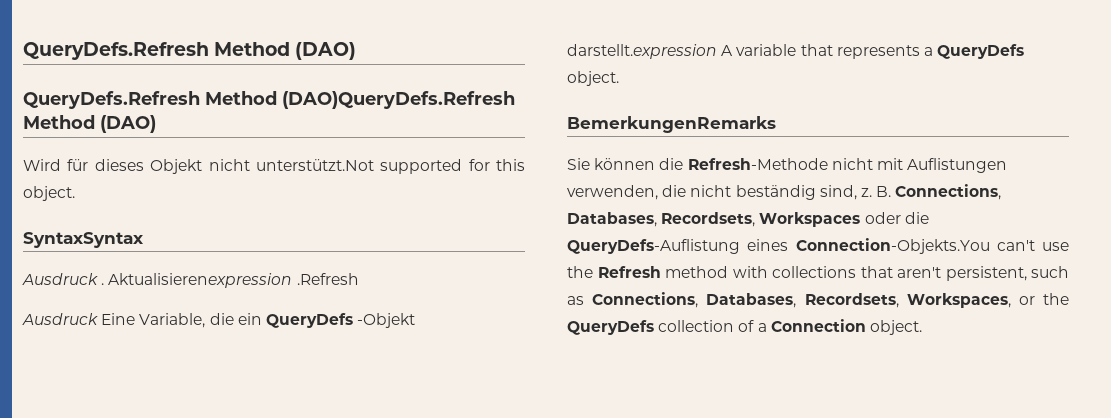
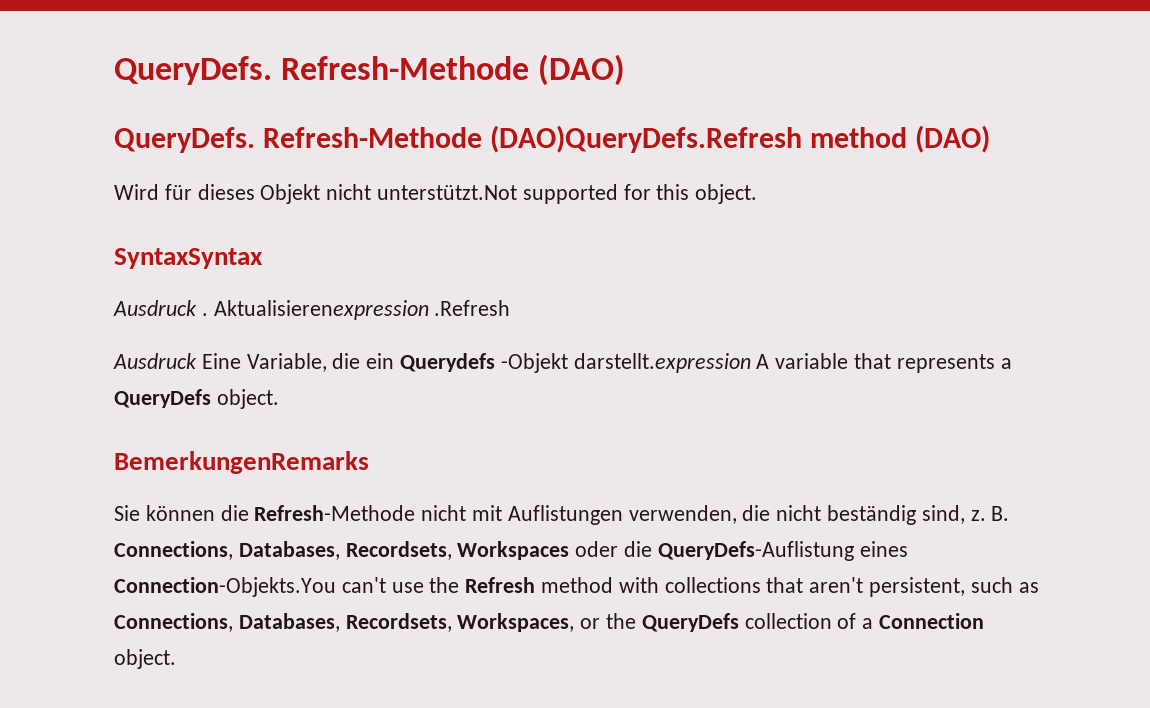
[23,42,357,60] [23,91,515,109] [23,115,95,129] QueryDefs.Refresh Method (DAO) // QueryDefs.Refresh Method (DAO)QueryDefs.Refresh Method -> [114,54,626,86] [114,125,908,153] QueryDefs. Refresh-Methode (DAO) // QueryDefs. Refresh-Methode (DAO)QueryDefs.Refresh method
[265,313,353,328] QueryDefs -> [400,353,496,372] Querydefs

